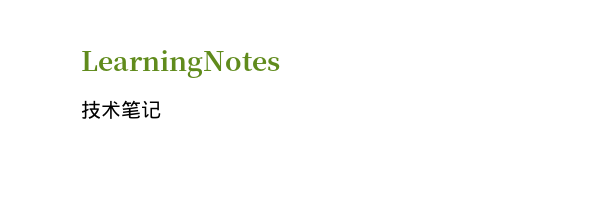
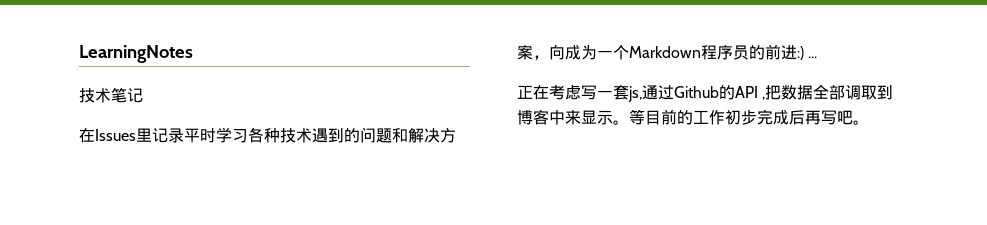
(161, 109) none -> [79,127,456,143] [517,44,818,60] [517,84,894,102] [517,109,869,125] // 在Issues里记录平时学习各种技术遇到的问题和解决方案，向成为一个Markdown程序员的前进:) ... // 正在考虑写一套js,通过Github的API ,把数据全部调取到博客中来显示。等目前的工作初步完成后再写吧。

